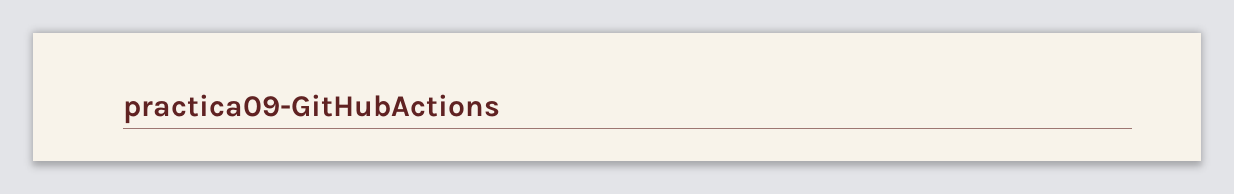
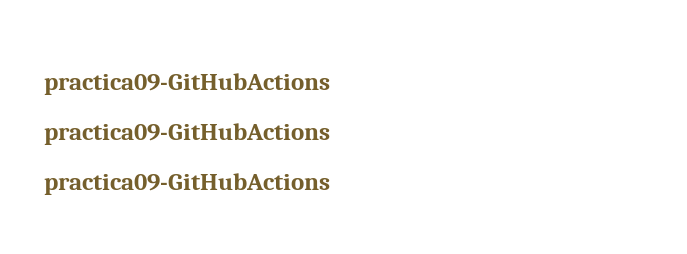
[123,94,500,124] practica09-GitHubActions -> [44,73,330,95] [44,123,330,145] [44,173,330,195] practica09-GitHubActions // practica09-GitHubActions // practica09-GitHubActions

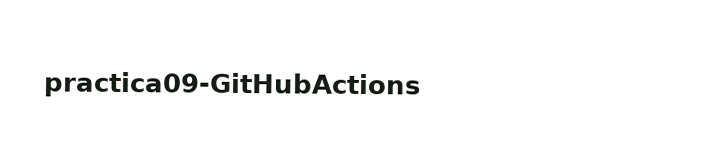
[44,73,330,95] [44,123,330,145] [44,173,330,195] practica09-GitHubActions // practica09-GitHubActions // practica09-GitHubActions -> [43,71,421,100] practica09-GitHubActions

